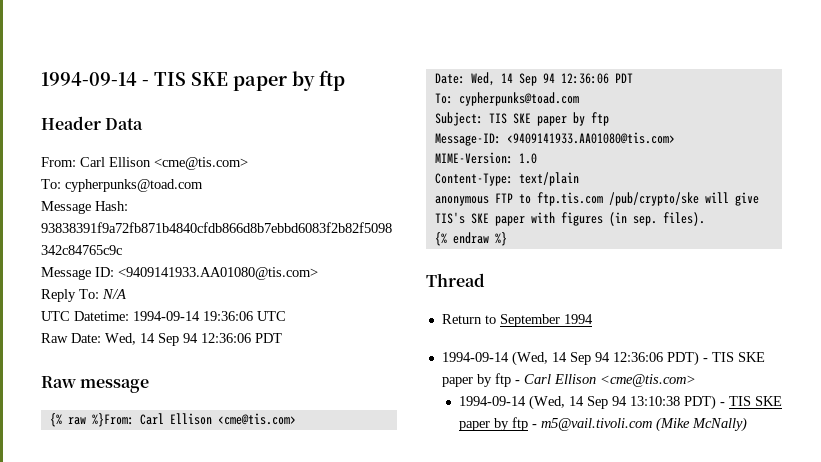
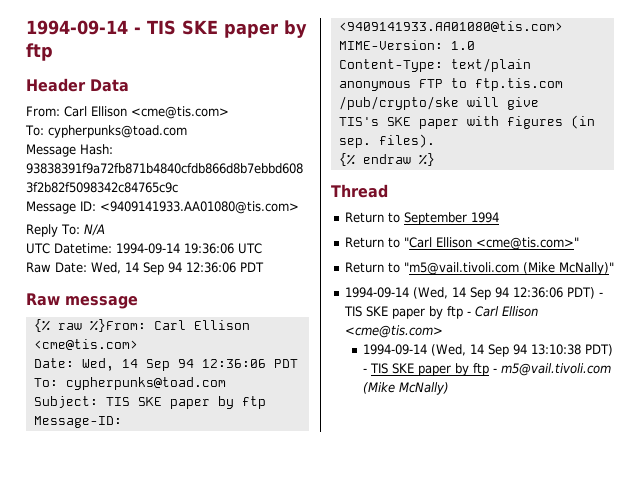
(593, 319) none -> [344,237,579,250] [344,262,614,275] // Return to "Carl Ellison <cme@tis.com>" // Return to "m5@vail.tivoli.com (Mike McNally)"

